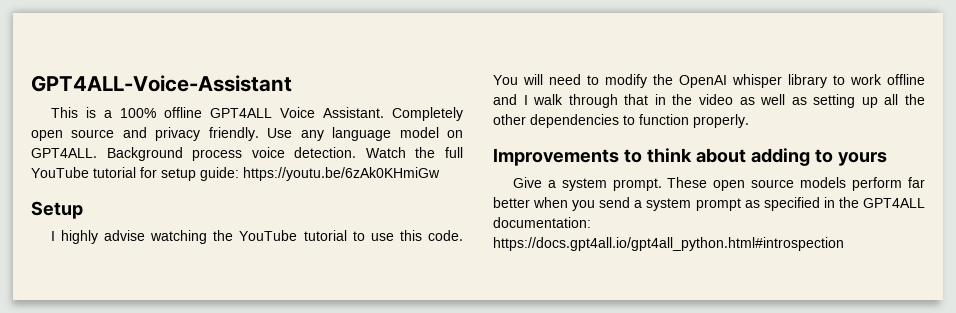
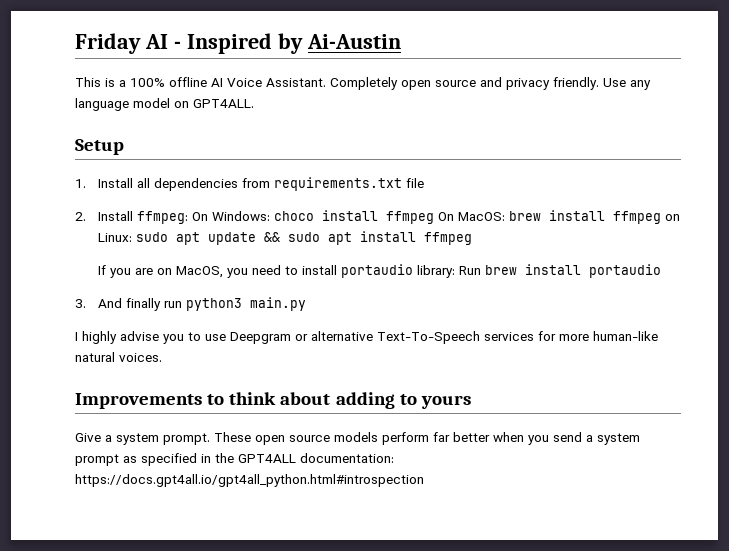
[31,75,292,92] GPT4ALL-Voice-Assistant -> [75,33,401,54] Friday AI - Inspired by Ai-Austin
[209,108,272,118] GPT4ALL -> [211,78,223,87] AI
[106,147,463,161] [31,167,440,181] [31,201,83,219] [50,230,463,244] [493,74,925,88] [493,94,925,108] [493,114,749,128] Background process voice detection. Watch the full YouTube tutorial for setup guide: https://youtu.be/6zAk0KHmiGw // Setup // I highly advise watching the YouTube tutorial to use this code. You will need to modify the OpenAI whisper library to work offline and I walk through that in the video as well as setting up all the other dependencies to function properly. -> [75,139,124,155] [75,177,424,191] [75,210,680,224] [97,231,472,245] [97,264,661,278] [75,297,306,311] [75,331,658,344] [75,352,162,362] // Setup // 1. Install all dependencies from requirements.txt file // 2. Install ffmpeg: On Windows: choco install ffmpeg On MacOS: brew install ffmpeg on Linux: sudo apt update && sudo apt install ffmpeg // If you are on MacOS, you need to install portaudio library: Run brew install portaudio // 3. And finally run python3 main.py // I highly advise you to use Deepgram or alternative Text-To-Speech services for more human-like natural voices.

